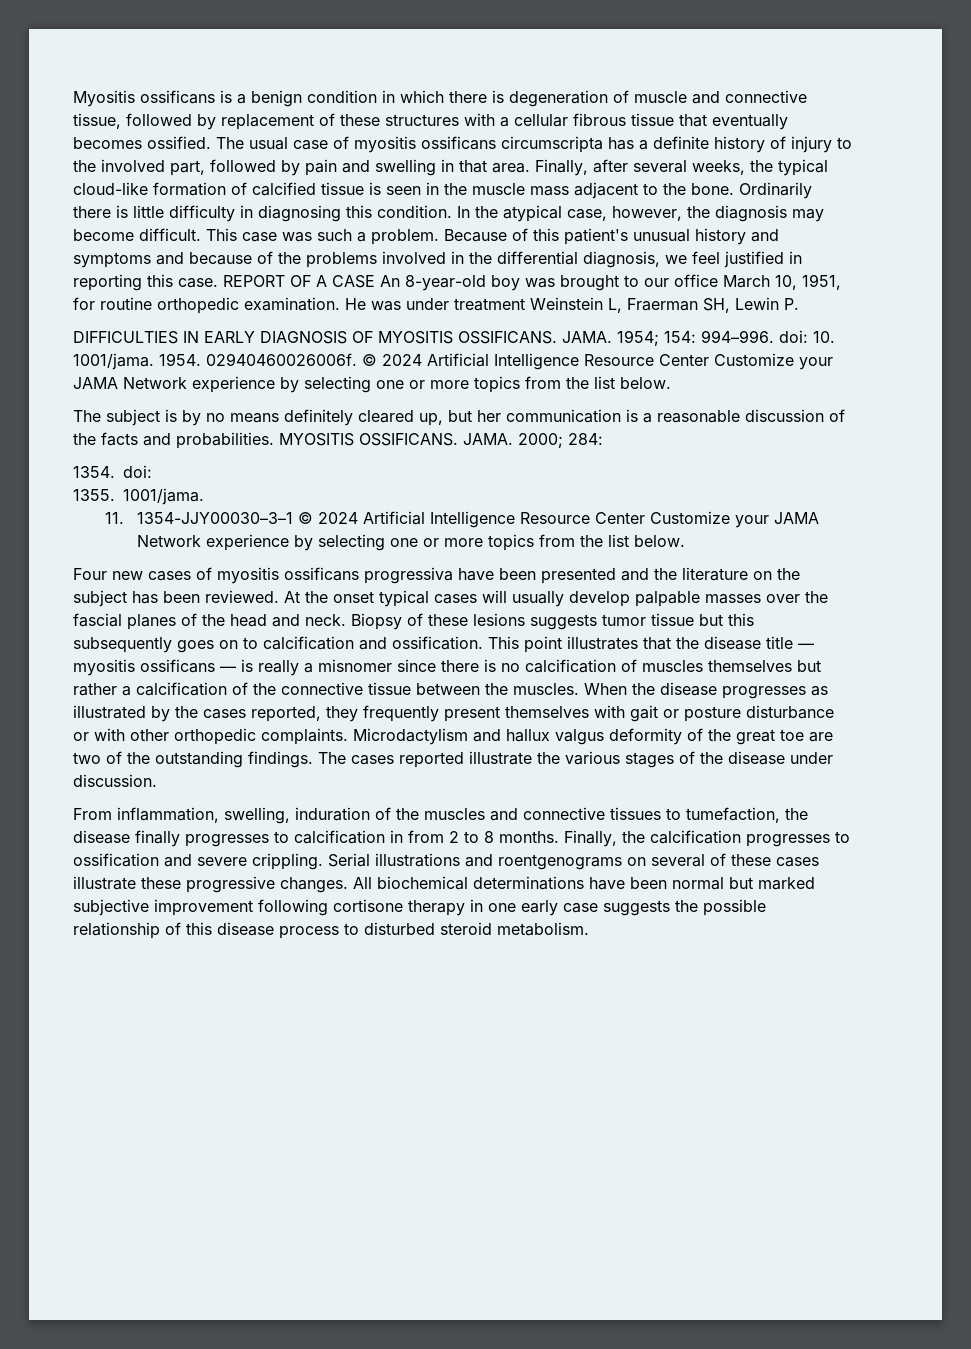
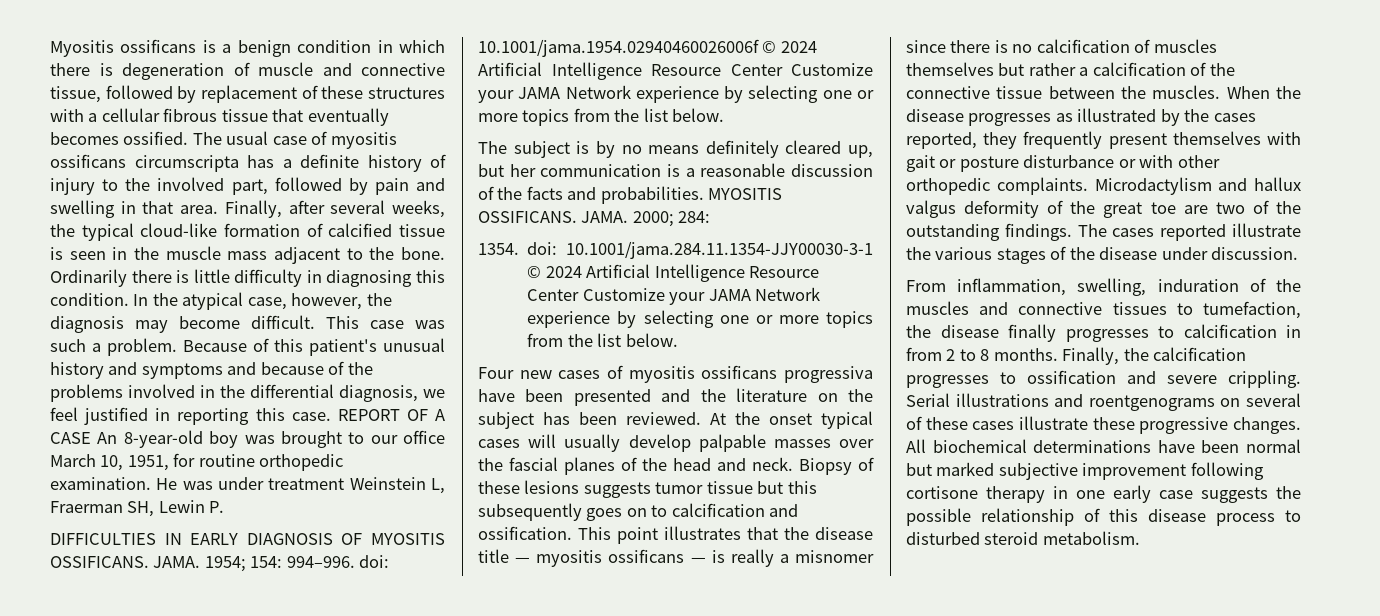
[813,331,835,343] [73,353,357,370] 10. 1001/jama. 1954. 02940460026006f. -> [478,39,759,57] 10.1001/jama.1954.02940460026006f
[73,488,204,505] [104,512,293,524] // 1355. 1001/jama. // 11. 1354-JJY00030–3–1 -> [566,241,873,259] 10.1001/jama.284.11.1354-JJY00030-3-1

